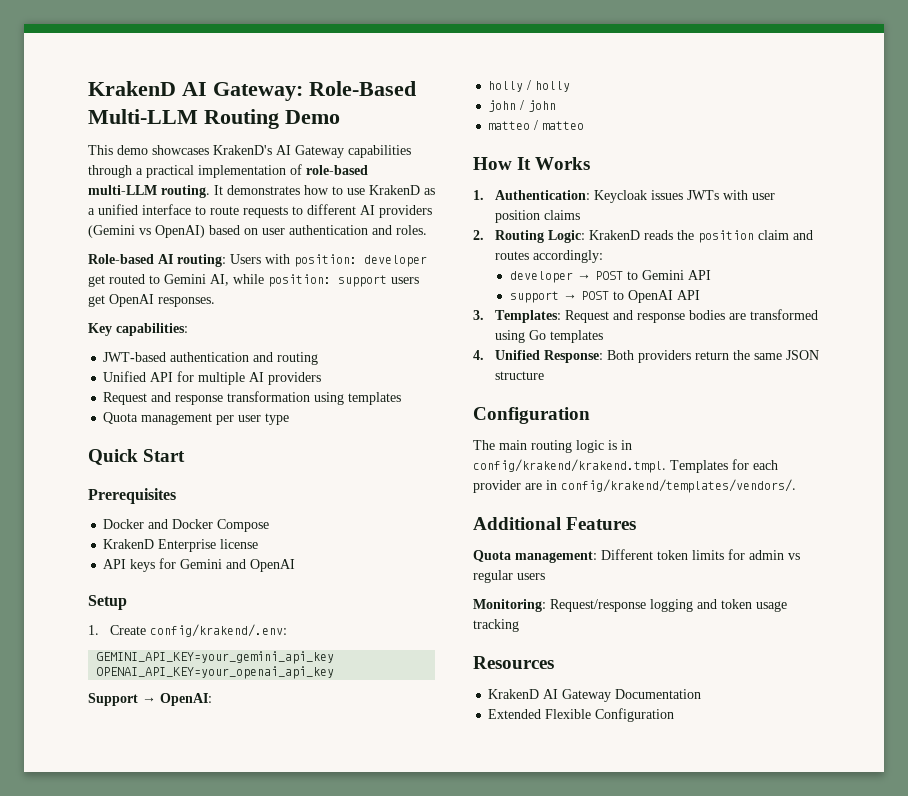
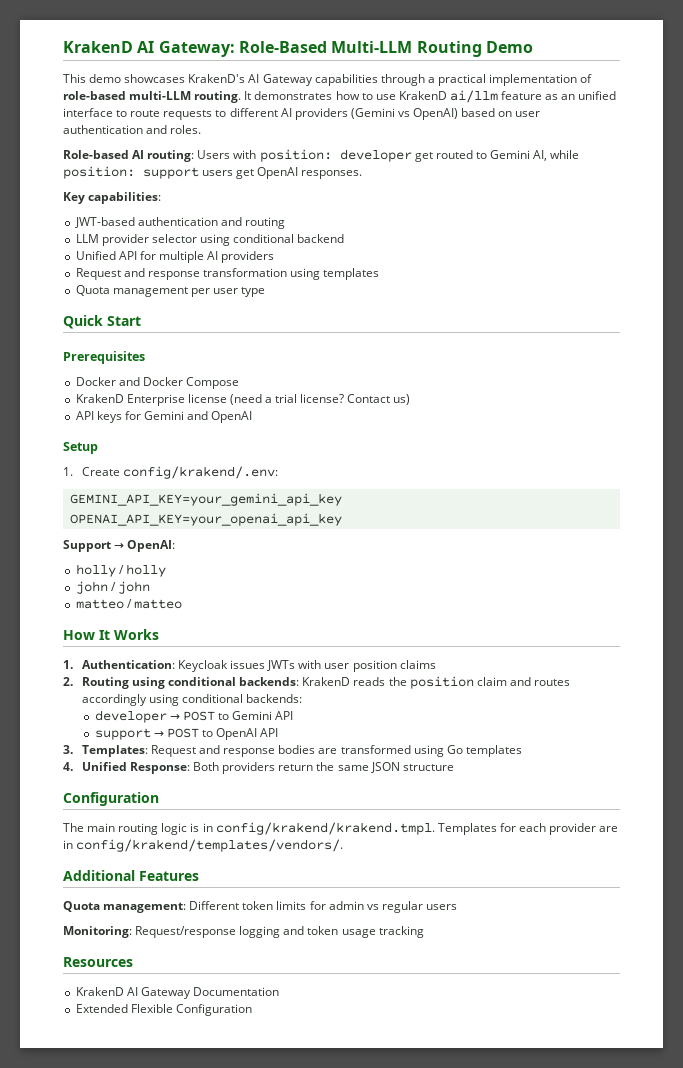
[424,188,435,195] [88,208,95,215] as a -> [449,90,576,103] ai/llm feature as an
(319, 358) none -> [75,234,345,246] // LLM provider selector using conditional backend
(259, 544) none -> [229,394,411,405] (need a trial license? Contact us)
[547,230,585,243] Logic: -> [131,677,300,689] using conditional backends:
[532,250,603,263] accordingly: -> [81,694,303,706] accordingly using conditional backends:

